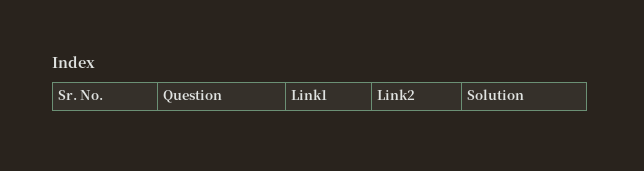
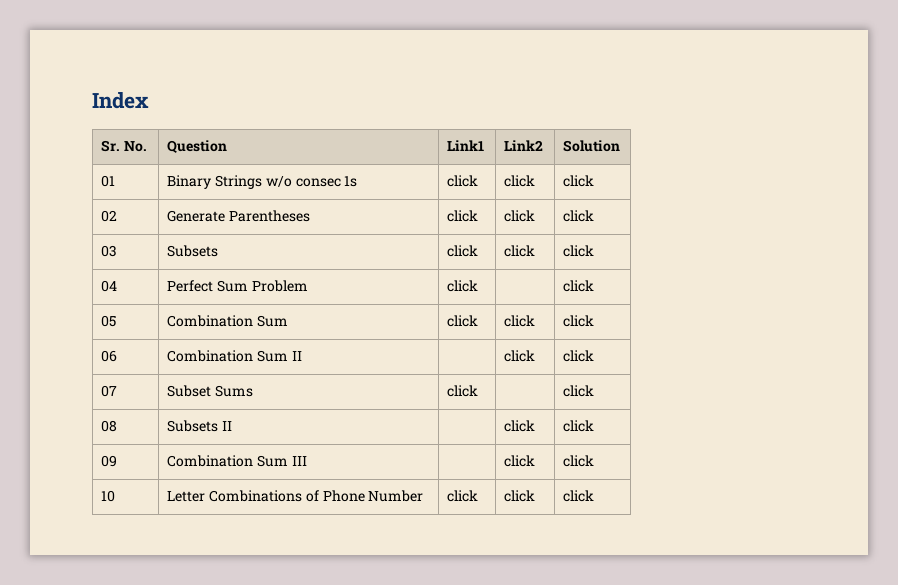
(524, 94) none -> [101,175,116,187] [167,175,358,189] [447,175,479,187] [504,175,536,187] [563,175,595,187] [101,210,118,222] [167,210,311,222] [447,210,479,222] [504,210,536,222] [563,210,595,222] [101,245,118,257] [167,245,219,257] [447,245,479,257] [504,245,536,257] [563,245,595,257] [101,280,118,292] [167,280,308,292] [447,280,479,292] [563,280,595,292] [101,315,117,327] [167,315,289,327] [447,315,479,327] [504,315,536,327] [563,315,595,327] [101,350,118,362] [167,350,302,362] [504,350,536,362] [563,350,595,362] [101,385,118,397] [167,385,254,397] [447,385,479,397] [563,385,595,397] [101,420,118,432] [167,420,233,432] [504,420,536,432] [563,420,595,432] [101,455,118,467] [167,455,307,467] [504,455,536,467] [563,455,595,467] [101,490,116,502] [167,490,424,502] [447,490,479,502] [504,490,536,502] [563,490,595,502] // 01 | Binary Strings w/o consec 1s | click | click | click // 02 | Generate Parentheses | click | click | click // 03 | Subsets | click | click | click // 04 | Perfect Sum Problem | click | | click // 05 | Combination Sum | click | click | click // 06 | Combination Sum II | | click | click // 07 | Subset Sums | click | | click // 08 | Subsets II | | click | click // 09 | Combination Sum III | | click | click // 10 | Letter Combinations of Phone Number | click | click | click

